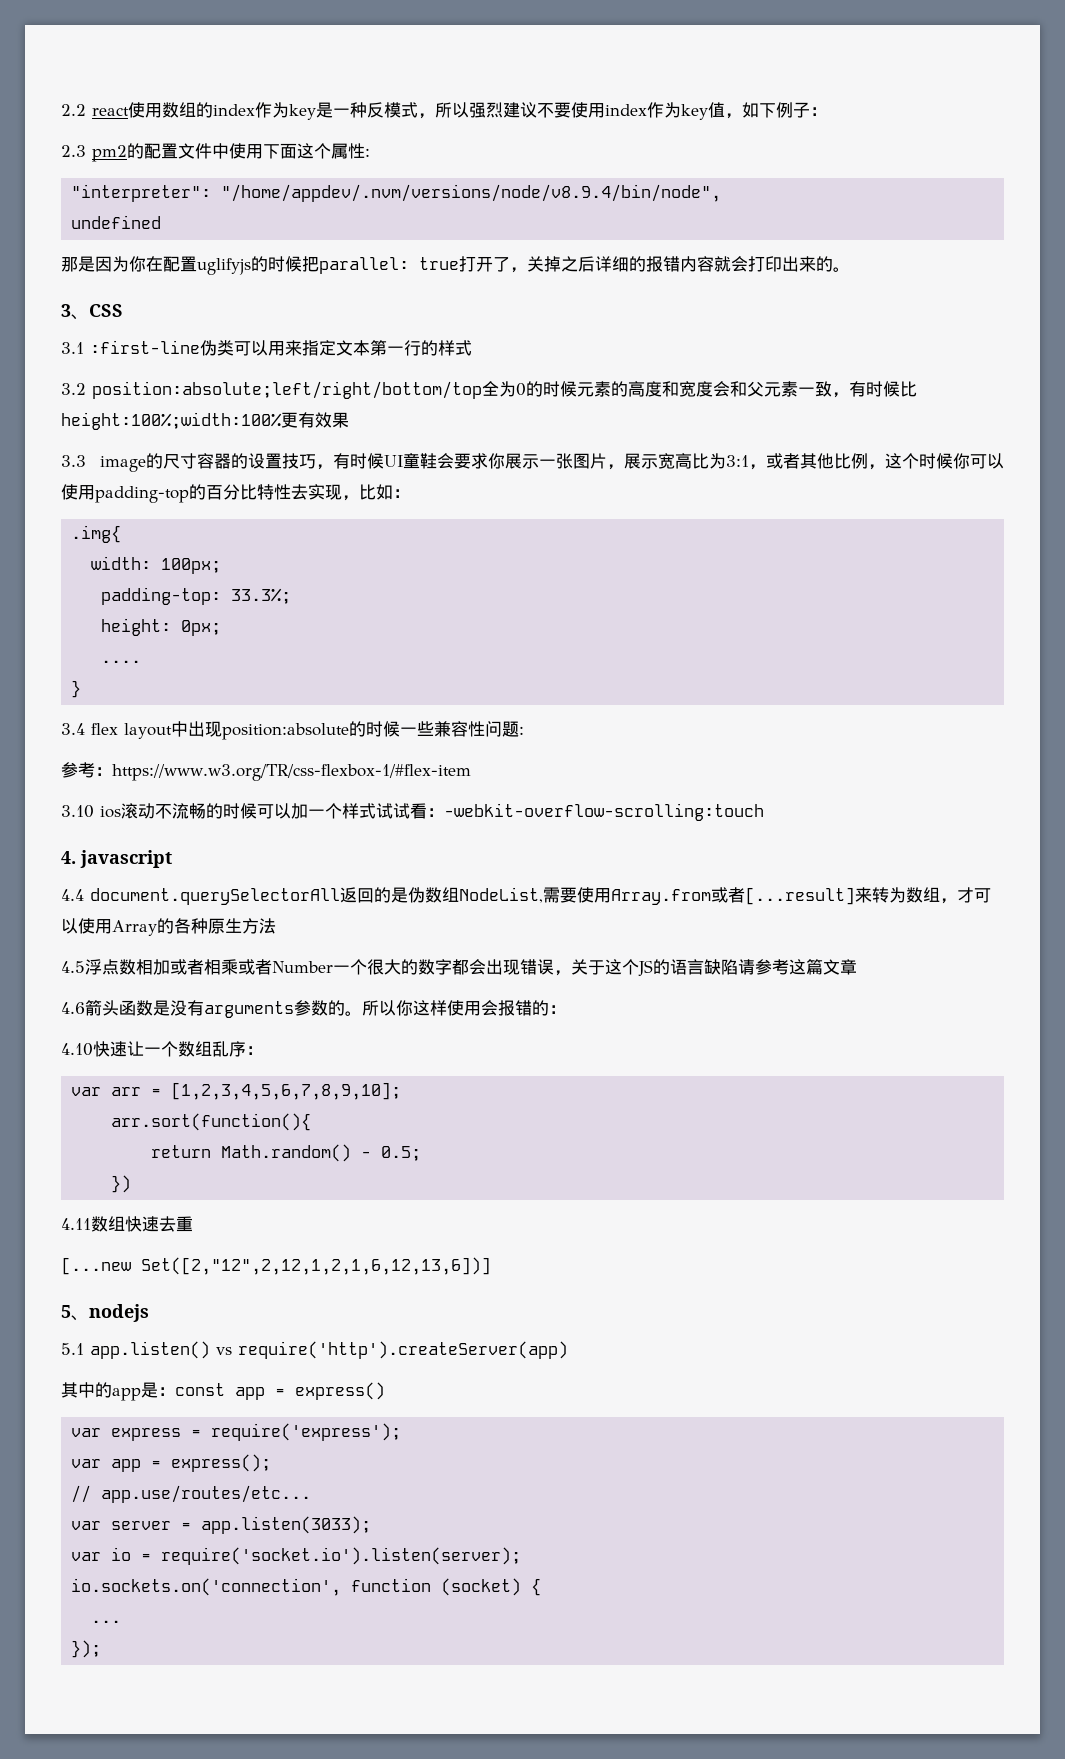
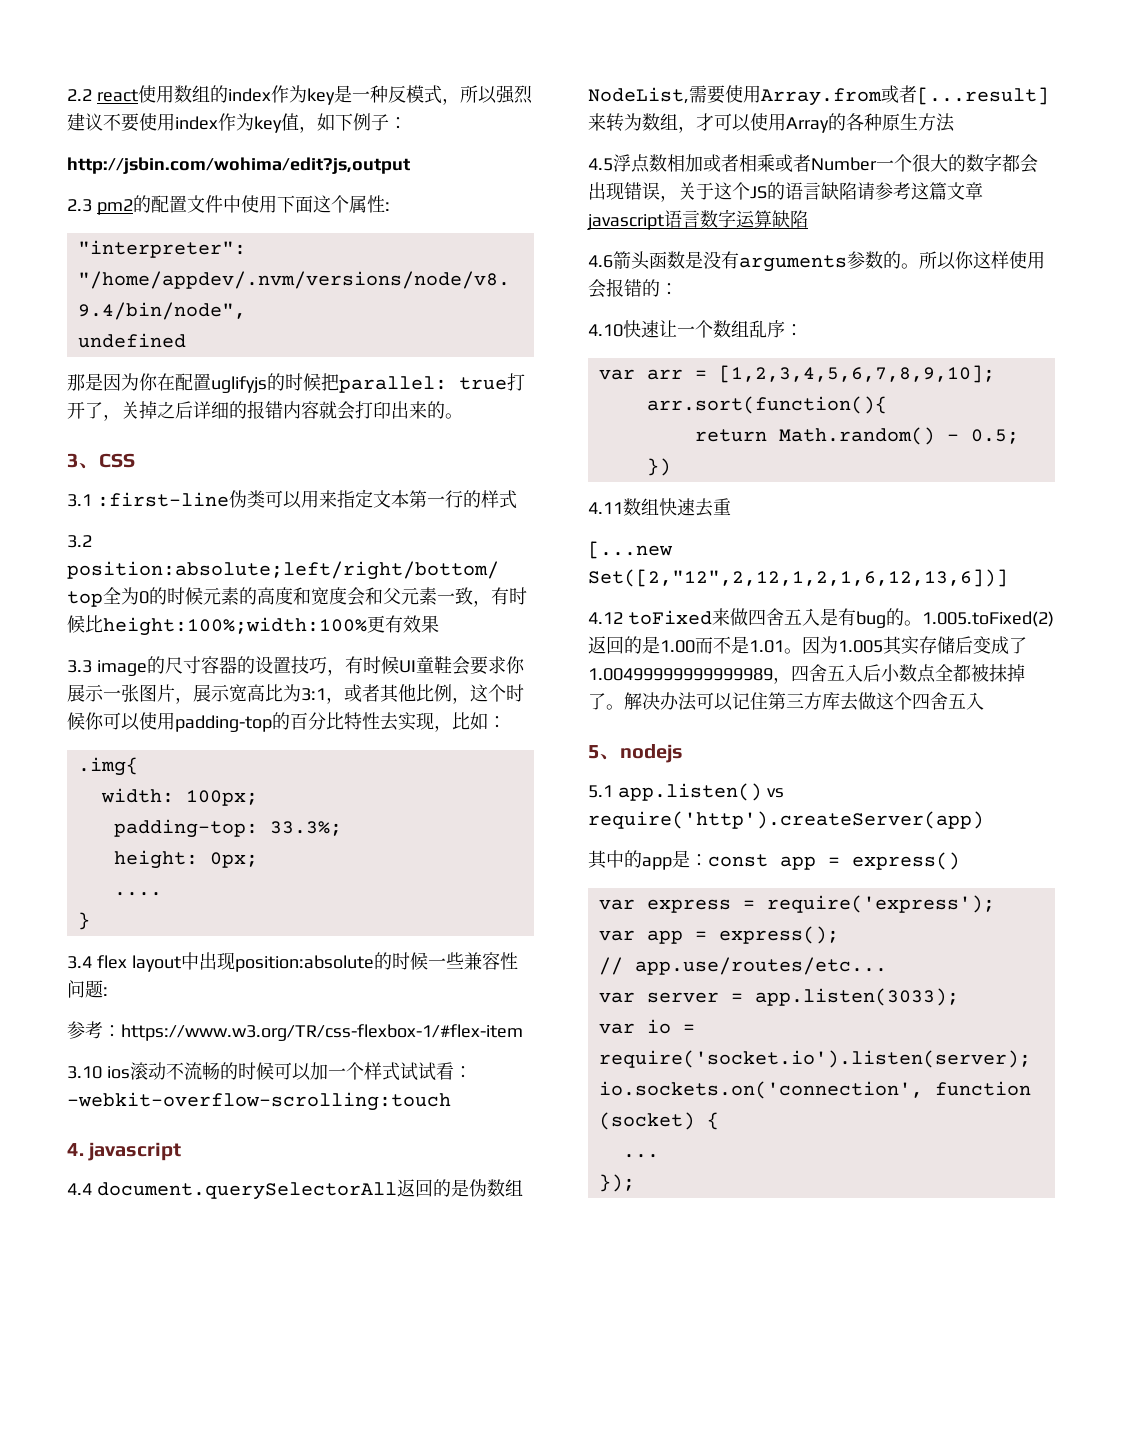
(827, 111) none -> [67,157,410,174] // http://jsbin.com/wohima/edit?js,output
(857, 967) none -> [587,209,808,230] javascript语言数字运算缺陷
(491, 1266) none -> [588,608,1054,628] [588,636,1027,655] [588,664,1025,684] [588,692,984,711] // 4.12 toFixed来做四舍五入是有bug的。1.005.toFixed(2)返回的是1.00而不是1.01。因为1.005其实存储后变成了1.00499999999999989，四舍五入后小数点全都被抹掉了。解决办法可以记住第三方库去做这个四舍五入

